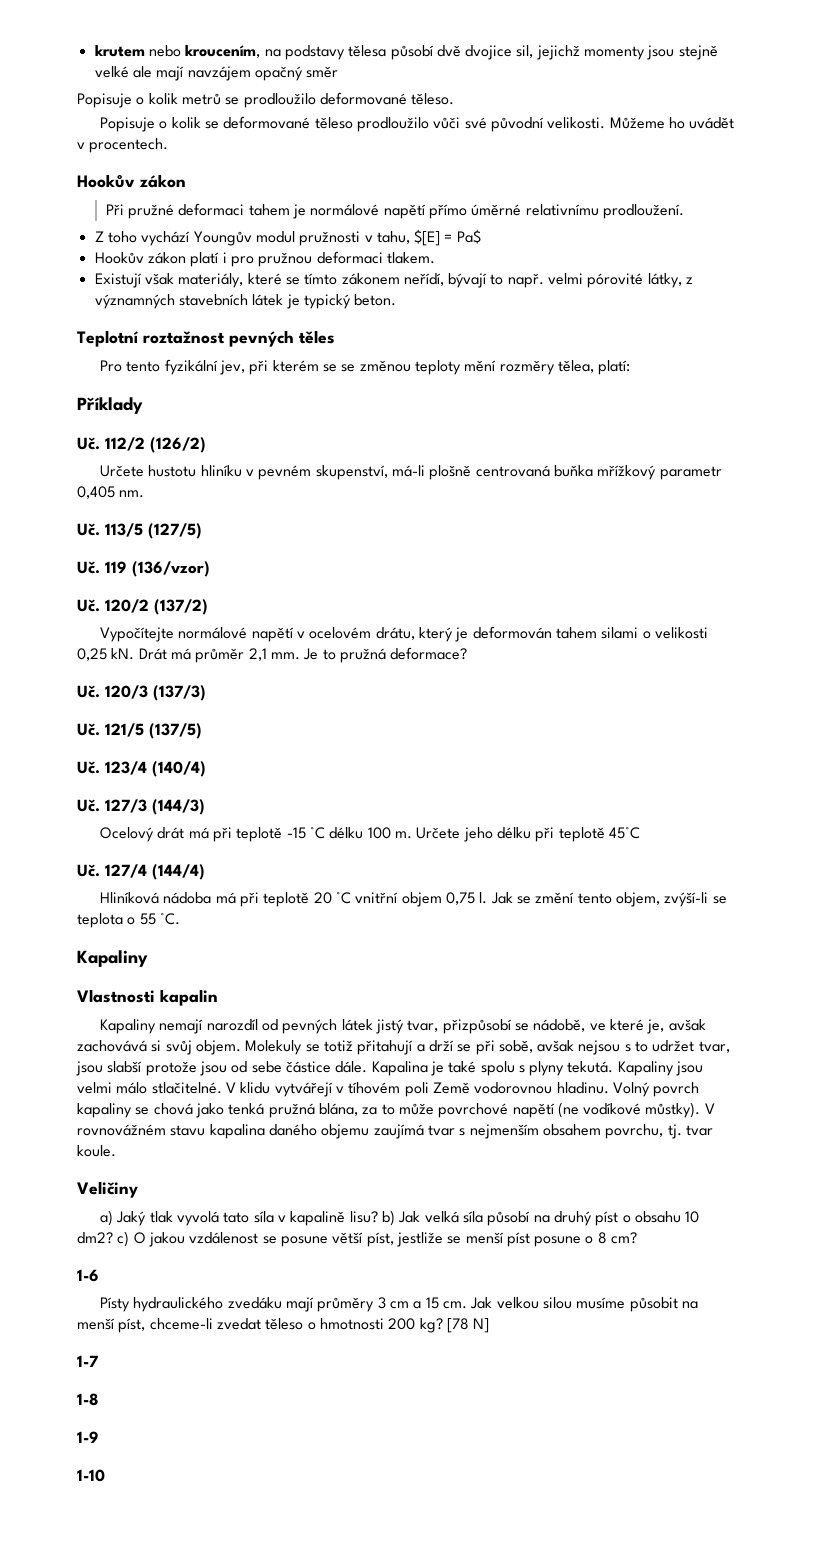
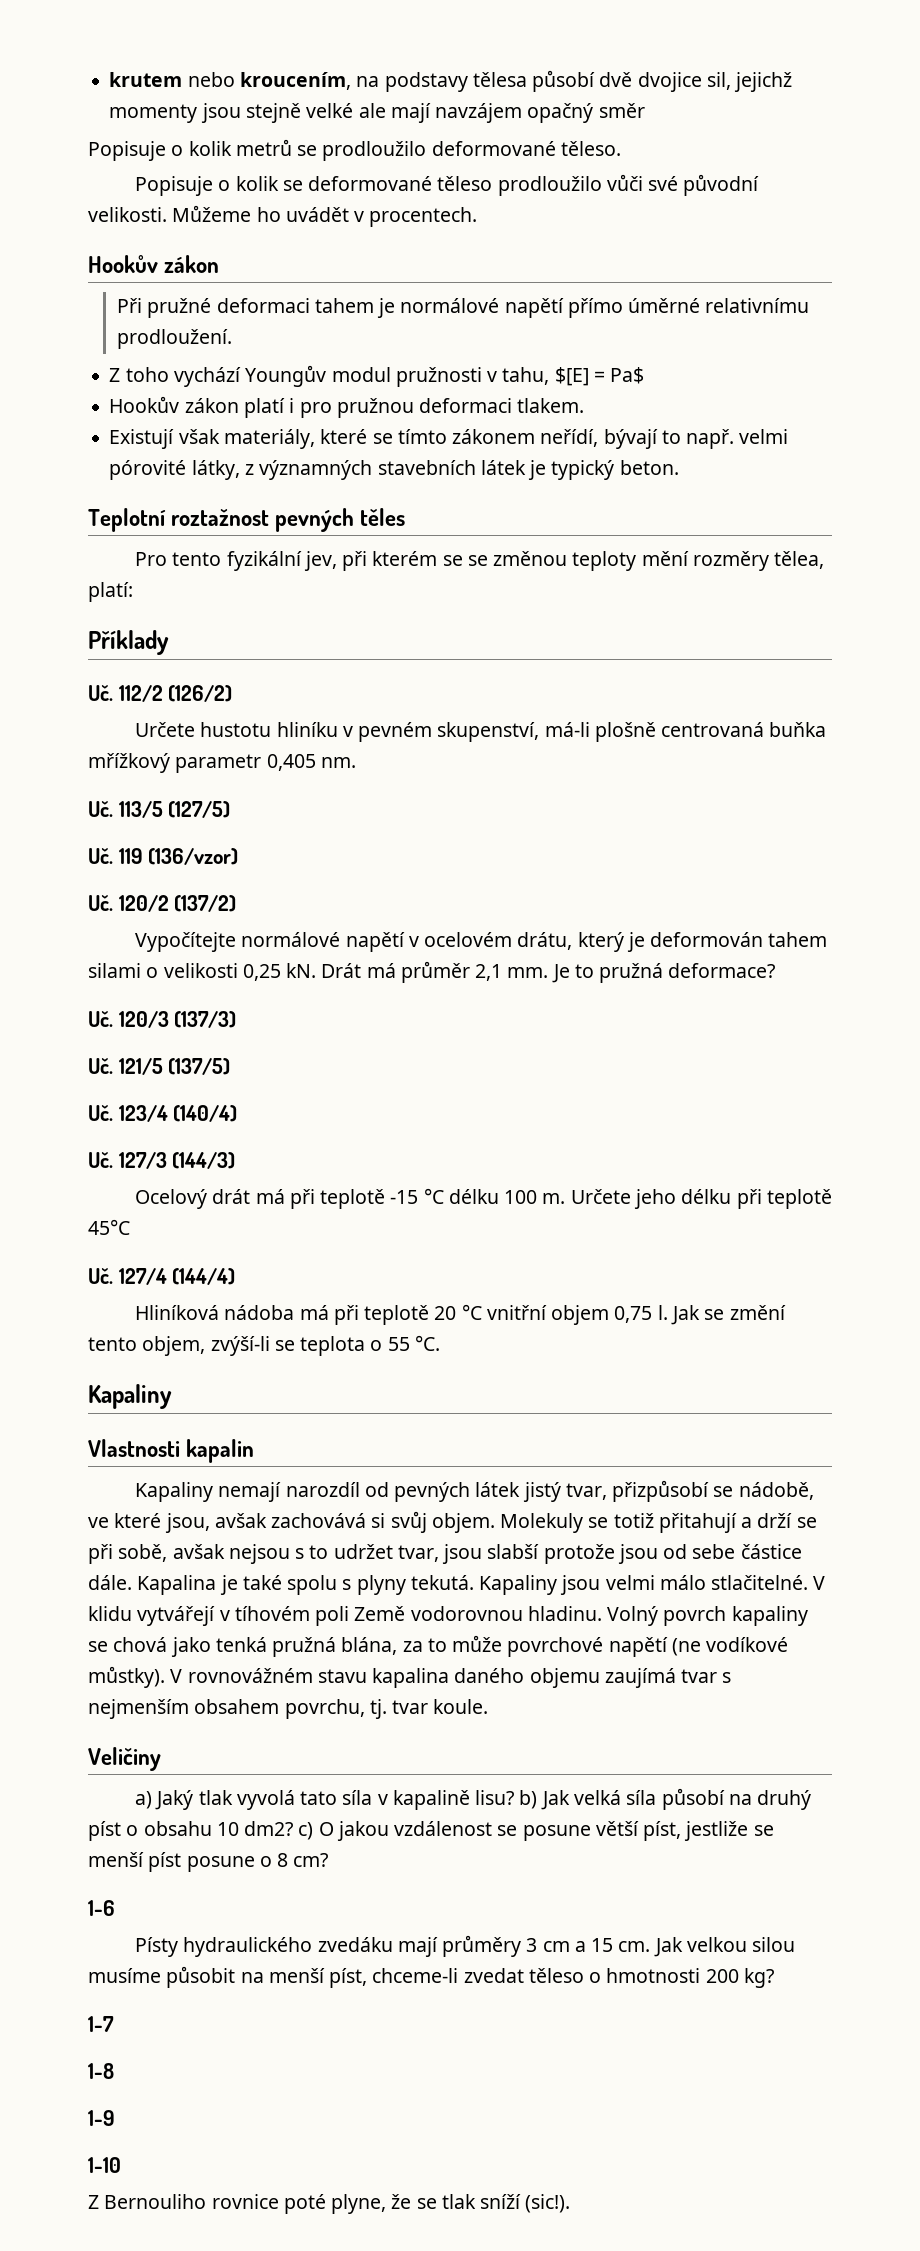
[647,1019,665,1034] je, -> [164,1513,210,1533] jsou,
[446,1318,490,1333] [78 N] -> (774, 1978) none
(105, 1475) none -> [88,2194,571,2214] // Z Bernouliho rovnice poté plyne, že se tlak sníží (sic!).

